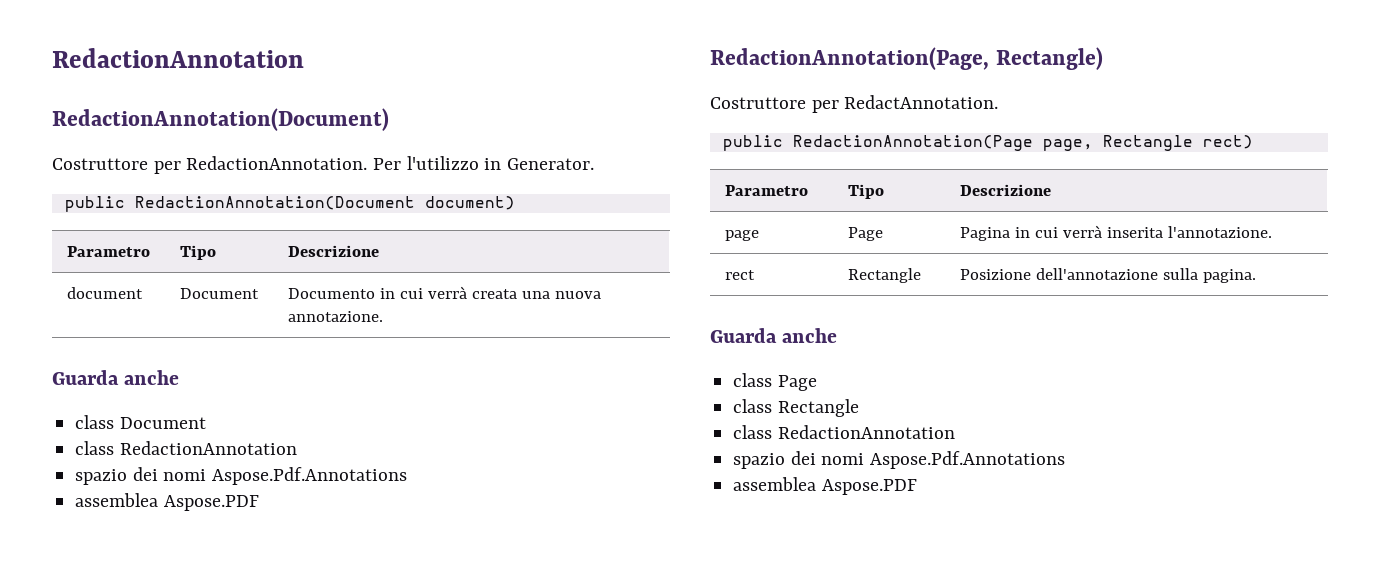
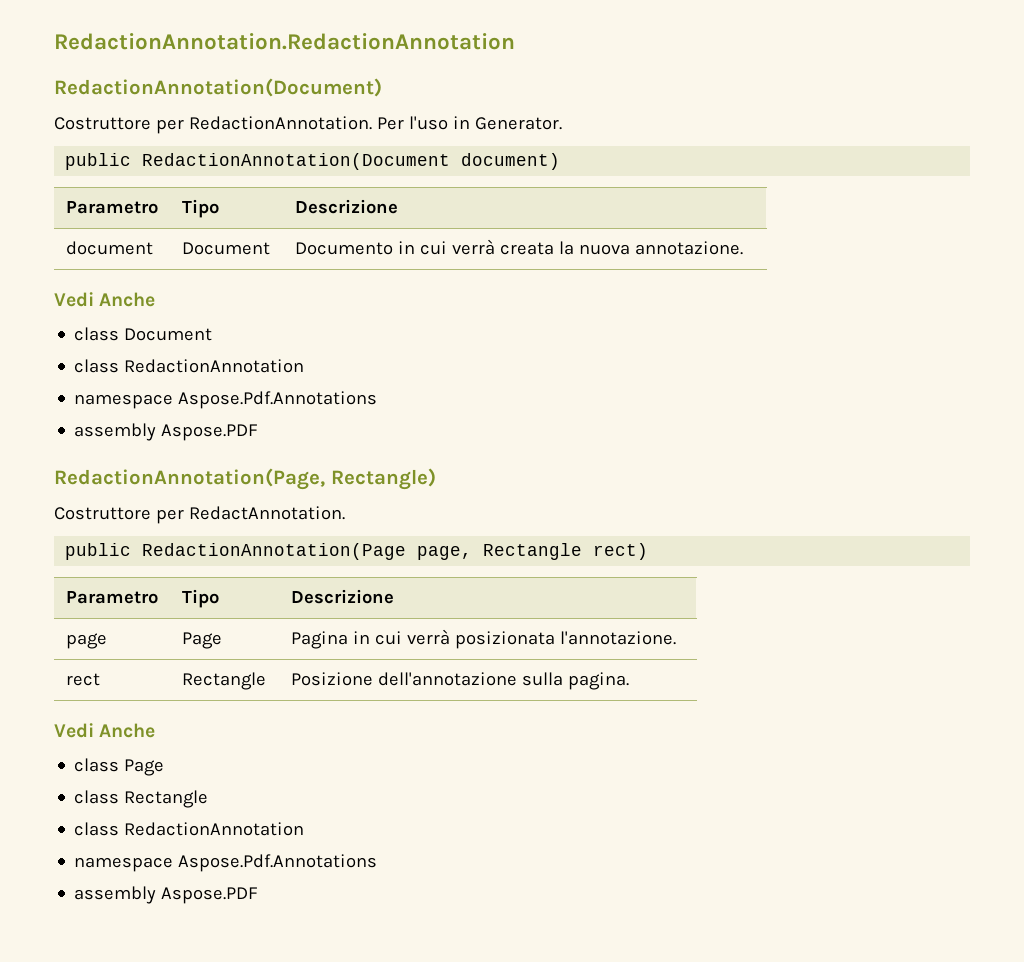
[52,48,304,68] RedactionAnnotation -> [54,33,515,50] RedactionAnnotation.RedactionAnnotation
[406,156,479,170] l'utilizzo -> [408,116,448,130] l'uso
[522,291,551,299] una -> [558,241,574,255] la
[52,370,180,385] Guarda anche -> [54,292,156,307] Vedi Anche
[75,467,408,485] [75,493,159,507] spazio dei nomi Aspose.Pdf.Annotations // assemblea -> [74,391,378,409] [74,423,157,441] namespace Aspose.Pdf.Annotations // assembly
[1107,227,1164,238] inserita -> [454,631,555,649] posizionata
[710,328,838,343] Guarda anche -> [54,723,156,738] Vedi Anche
[733,451,1066,469] [733,477,817,491] spazio dei nomi Aspose.Pdf.Annotations // assemblea -> [74,854,378,872] [74,886,157,904] namespace Aspose.Pdf.Annotations // assembly

